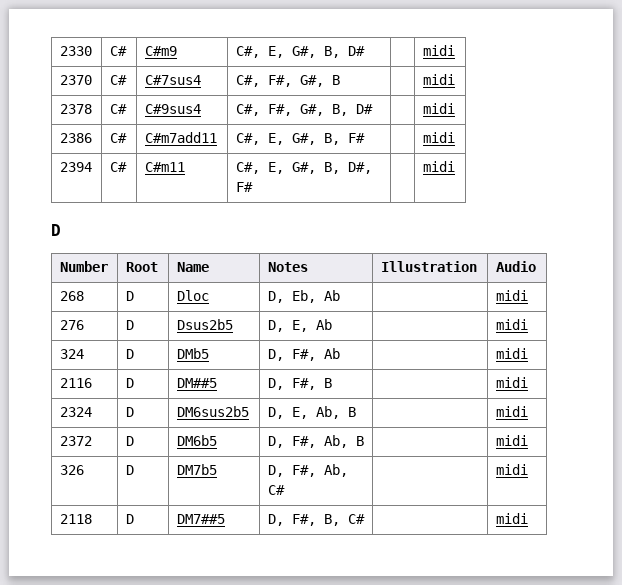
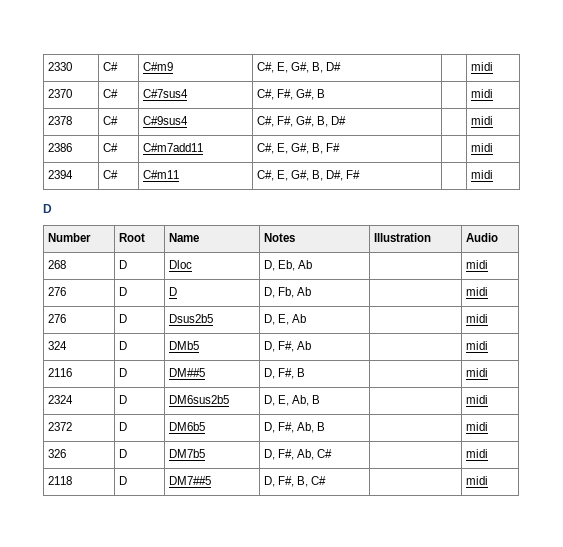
(528, 295) none -> [47,287,66,296] [118,287,127,296] [168,287,177,296] [263,287,312,298] [465,287,488,296] // 276 | D | D | D, Fb, Ab | | midi

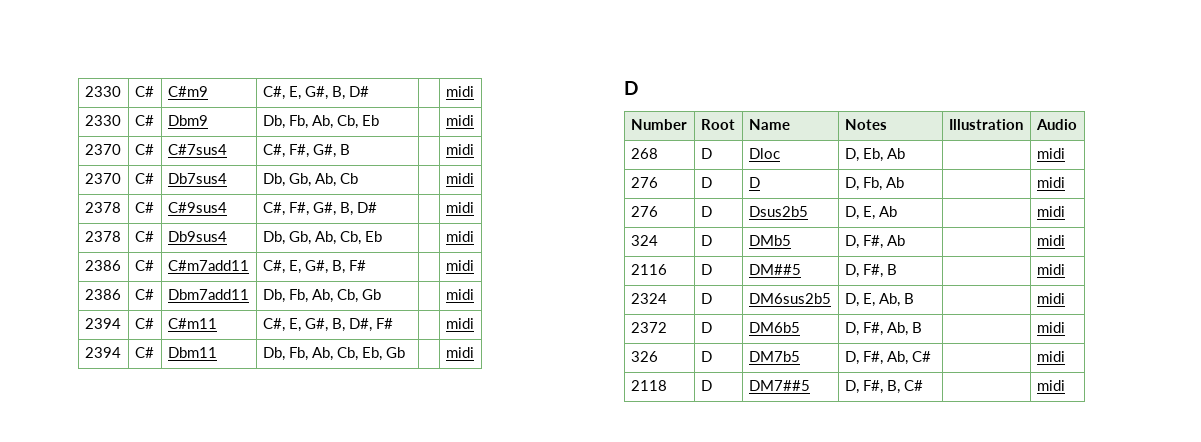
(493, 66) none -> [84,115,121,126] [134,115,154,126] [167,115,208,126] [262,115,379,129] [445,115,474,126] // 2330 | C# | Dbm9 | Db, Fb, Ab, Cb, Eb | | midi
(493, 93) none -> [84,173,121,184] [134,173,154,184] [167,173,227,184] [262,173,358,187] [445,173,474,184] // 2370 | C# | Db7sus4 | Db, Gb, Ab, Cb | | midi
(493, 120) none -> [84,231,121,242] [134,231,154,242] [167,231,227,242] [262,231,382,245] [445,231,474,242] // 2378 | C# | Db9sus4 | Db, Gb, Ab, Cb, Eb | | midi
(493, 147) none -> [84,289,121,300] [134,289,154,300] [167,289,249,300] [262,289,381,303] [445,289,474,300] // 2386 | C# | Dbm7add11 | Db, Fb, Ab, Cb, Gb | | midi
(493, 174) none -> [84,347,121,358] [134,347,154,358] [167,347,217,358] [262,347,405,361] [445,347,474,358] // 2394 | C# | Dbm11 | Db, Fb, Ab, Cb, Eb, Gb | | midi

